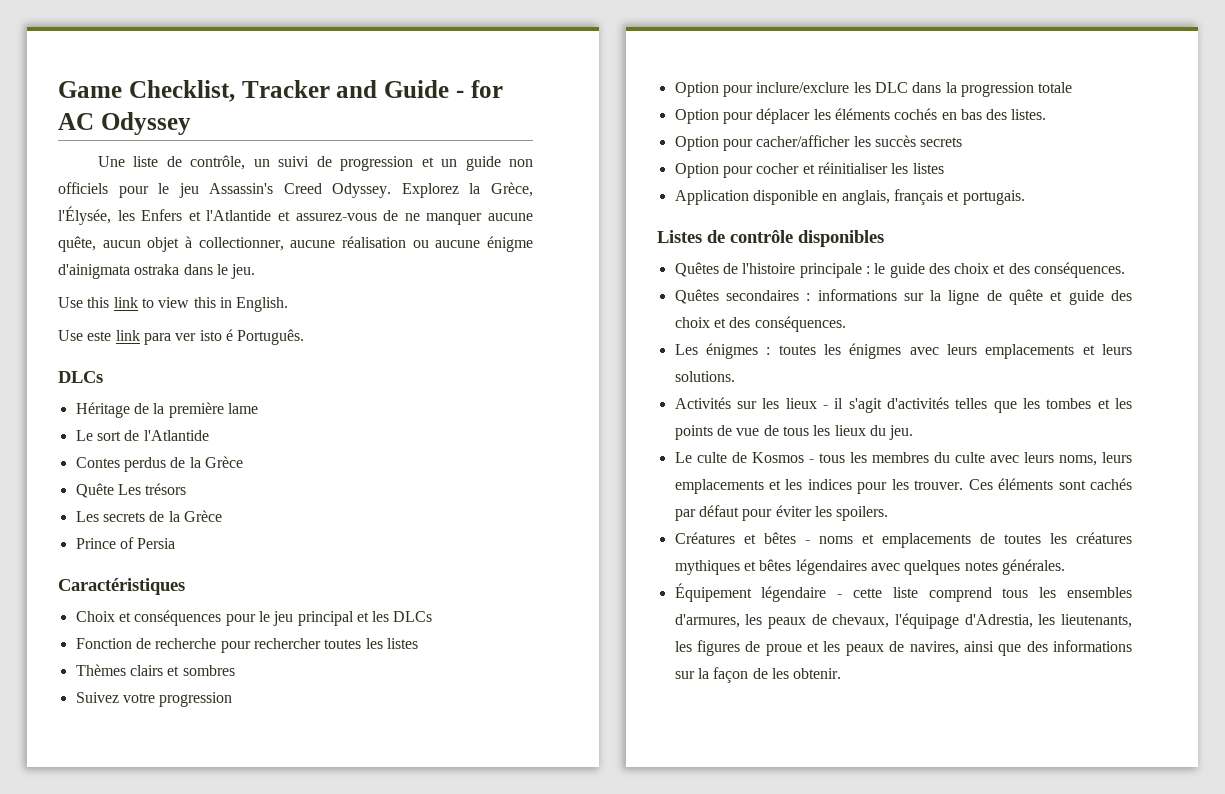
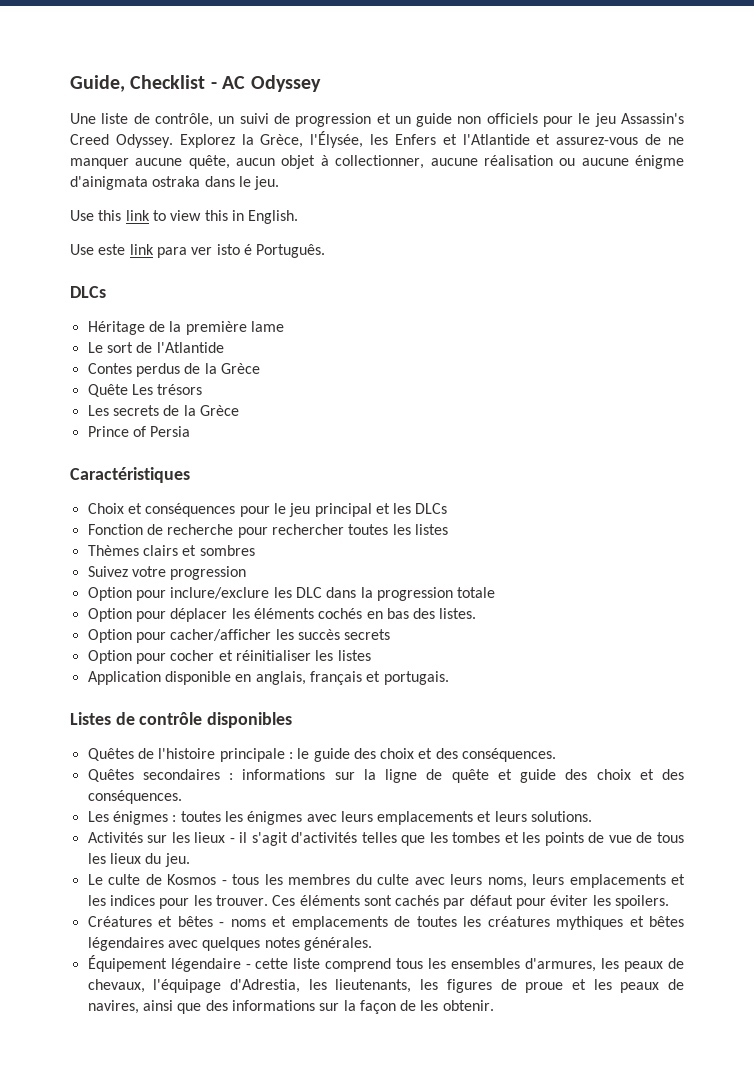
[58,80,503,102] Game Checklist, Tracker and Guide - for -> [70,75,217,92] Guide, Checklist -

